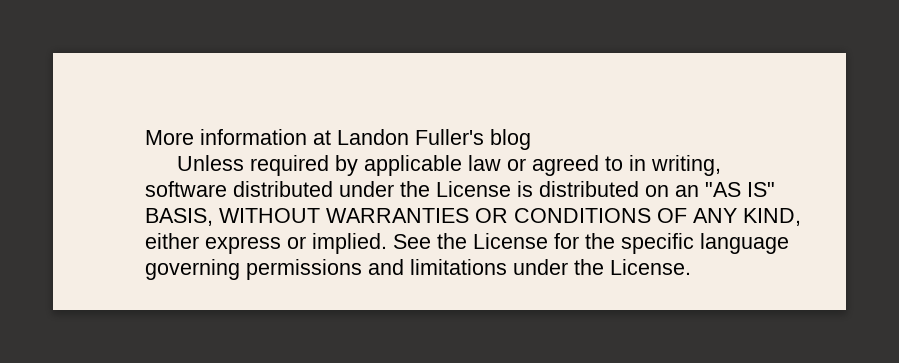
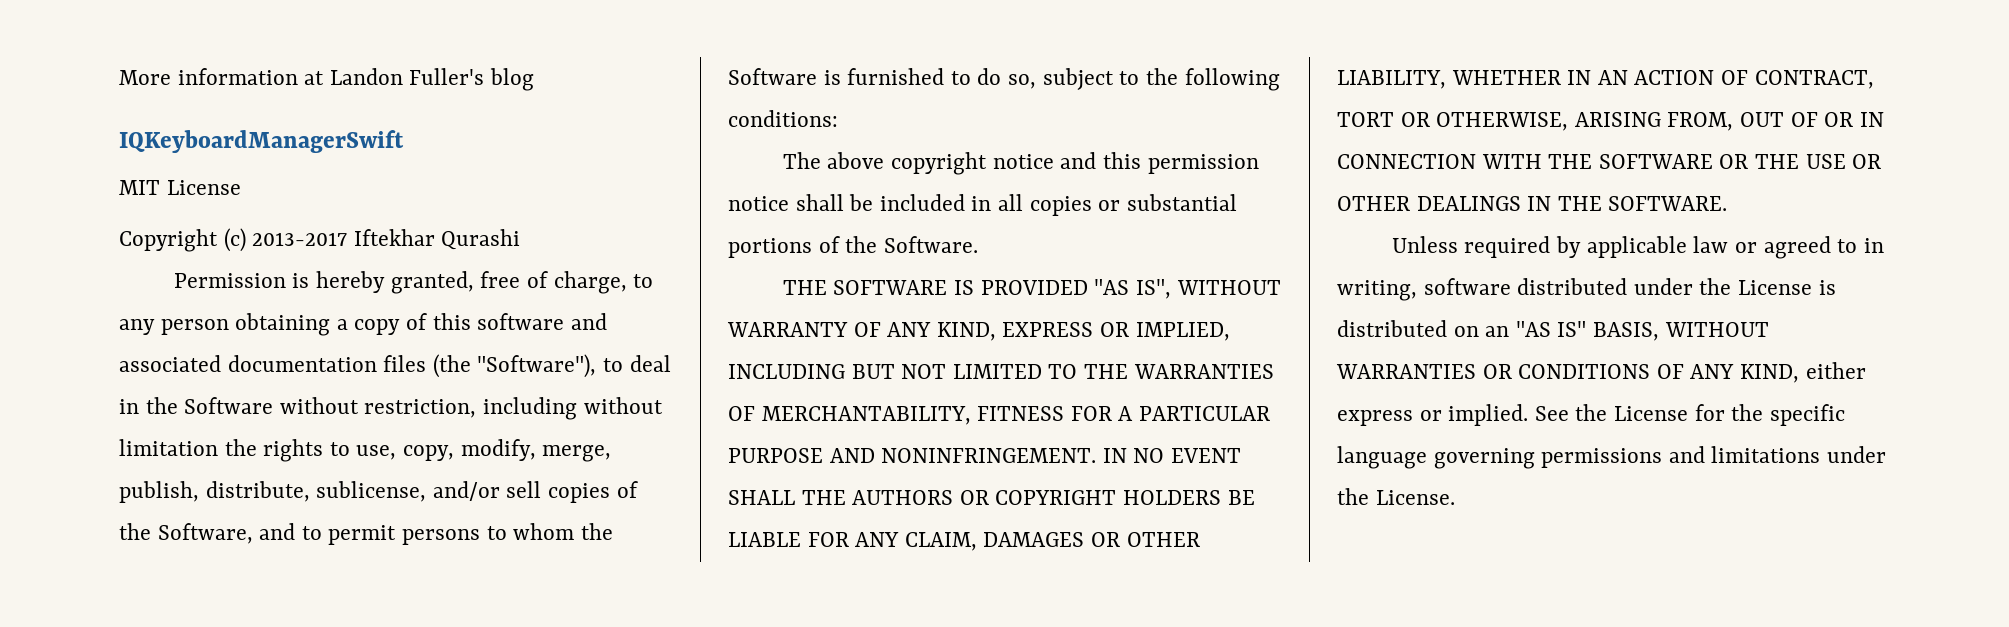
(531, 139) none -> [119,130,404,153] [119,180,241,195] [119,228,521,252] [173,271,654,294] [119,313,607,336] [119,354,671,378] [119,397,663,420] [119,439,612,462] [119,481,638,503] [119,523,613,545] [728,68,1280,91] [728,110,838,127] [782,152,1259,175] [728,194,1237,216] [728,236,978,258] [782,279,1281,299] [727,322,1230,341] [728,364,1274,379] [728,406,1271,425] [728,448,1242,463] [728,490,1255,505] [728,532,1200,551] [1337,70,1874,89] [1337,112,1884,131] [1337,154,1882,169] [1337,196,1728,211] // IQKeyboardManagerSwift // MIT License // Copyright (c) 2013-2017 Iftekhar Qurashi // Permission is hereby granted, free of charge, to any person obtaining a copy of this software and associated documentation files (the "Software"), to deal in the Software without restriction, including without limitation the rights to use, copy, modify, merge, publish, distribute, sublicense, and/or sell copies of the Software, and to permit persons to whom the Software is furnished to do so, subject to the following conditions: // The above copyright notice and this permission notice shall be included in all copies or substantial portions of the Software. // THE SOFTWARE IS PROVIDED "AS IS", WITHOUT WARRANTY OF ANY KIND, EXPRESS OR IMPLIED, INCLUDING BUT NOT LIMITED TO THE WARRANTIES OF MERCHANTABILITY, FITNESS FOR A PARTICULAR PURPOSE AND NONINFRINGEMENT. IN NO EVENT SHALL THE AUTHORS OR COPYRIGHT HOLDERS BE LIABLE FOR ANY CLAIM, DAMAGES OR OTHER LIABILITY, WHETHER IN AN ACTION OF CONTRACT, TORT OR OTHERWISE, ARISING FROM, OUT OF OR IN CONNECTION WITH THE SOFTWARE OR THE USE OR OTHER DEALINGS IN THE SOFTWARE.

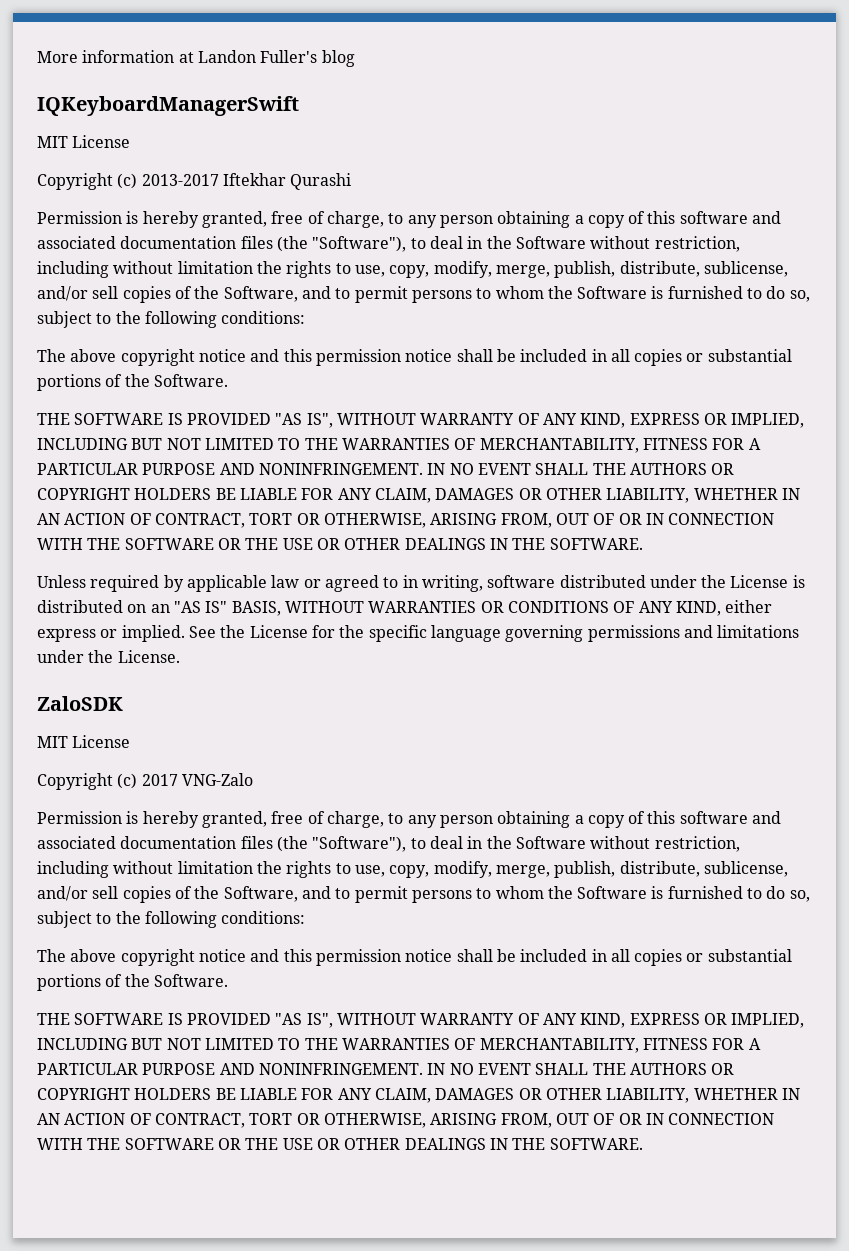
(1455, 497) none -> [37,696,123,711] [37,735,131,748] [37,773,253,790] [37,811,782,828] [37,836,740,852] [37,861,788,878] [37,886,810,903] [37,911,306,928] [37,949,792,966] [37,974,228,991] [37,1013,805,1028] [37,1038,761,1053] [37,1063,735,1075] [37,1088,800,1103] [37,1113,775,1128] [37,1138,643,1150] // ZaloSDK // MIT License // Copyright (c) 2017 VNG-Zalo // Permission is hereby granted, free of charge, to any person obtaining a copy of this software and associated documentation files (the "Software"), to deal in the Software without restriction, including without limitation the rights to use, copy, modify, merge, publish, distribute, sublicense, and/or sell copies of the Software, and to permit persons to whom the Software is furnished to do so, subject to the following conditions: // The above copyright notice and this permission notice shall be included in all copies or substantial portions of the Software. // THE SOFTWARE IS PROVIDED "AS IS", WITHOUT WARRANTY OF ANY KIND, EXPRESS OR IMPLIED, INCLUDING BUT NOT LIMITED TO THE WARRANTIES OF MERCHANTABILITY, FITNESS FOR A PARTICULAR PURPOSE AND NONINFRINGEMENT. IN NO EVENT SHALL THE AUTHORS OR COPYRIGHT HOLDERS BE LIABLE FOR ANY CLAIM, DAMAGES OR OTHER LIABILITY, WHETHER IN AN ACTION OF CONTRACT, TORT OR OTHERWISE, ARISING FROM, OUT OF OR IN CONNECTION WITH THE SOFTWARE OR THE USE OR OTHER DEALINGS IN THE SOFTWARE.

